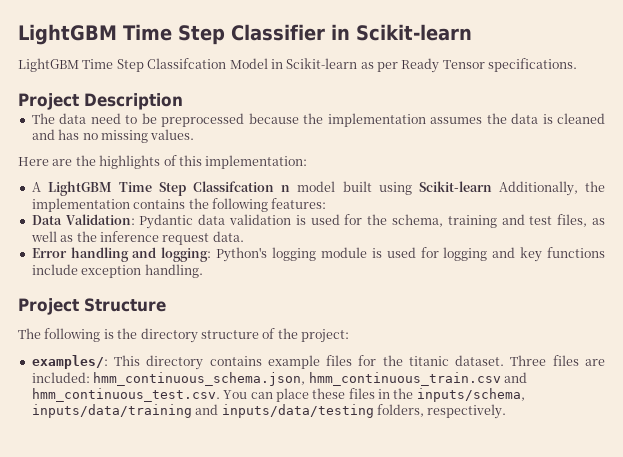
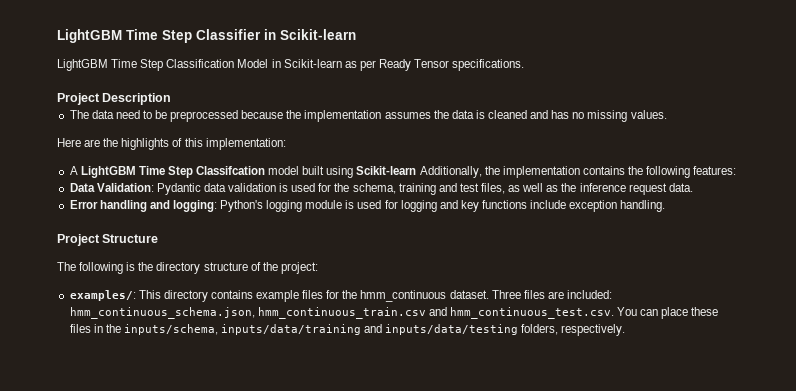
[147,58,227,69] Classifcation -> [166,59,235,68] Classification
[281,185,291,192] n -> (266, 170) none
[408,356,449,366] titanic -> [360,290,447,302] hmm_continuous

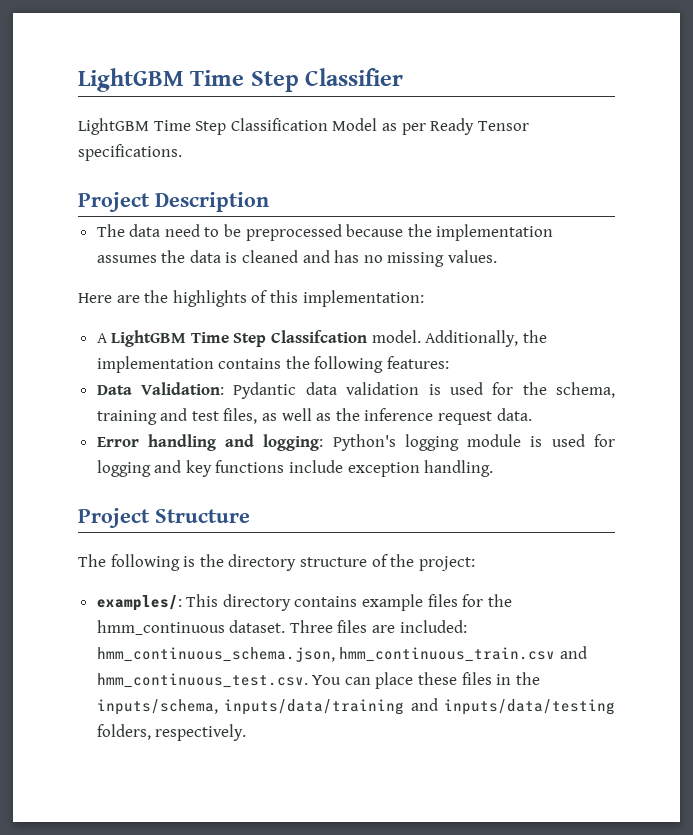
[264,29,356,40] in Scikit-learn -> (404, 77) none
[271,59,342,68] in Scikit-learn -> (378, 124) none
[268,166,417,178] model built using Scikit-learn -> [371,330,421,343] model.

